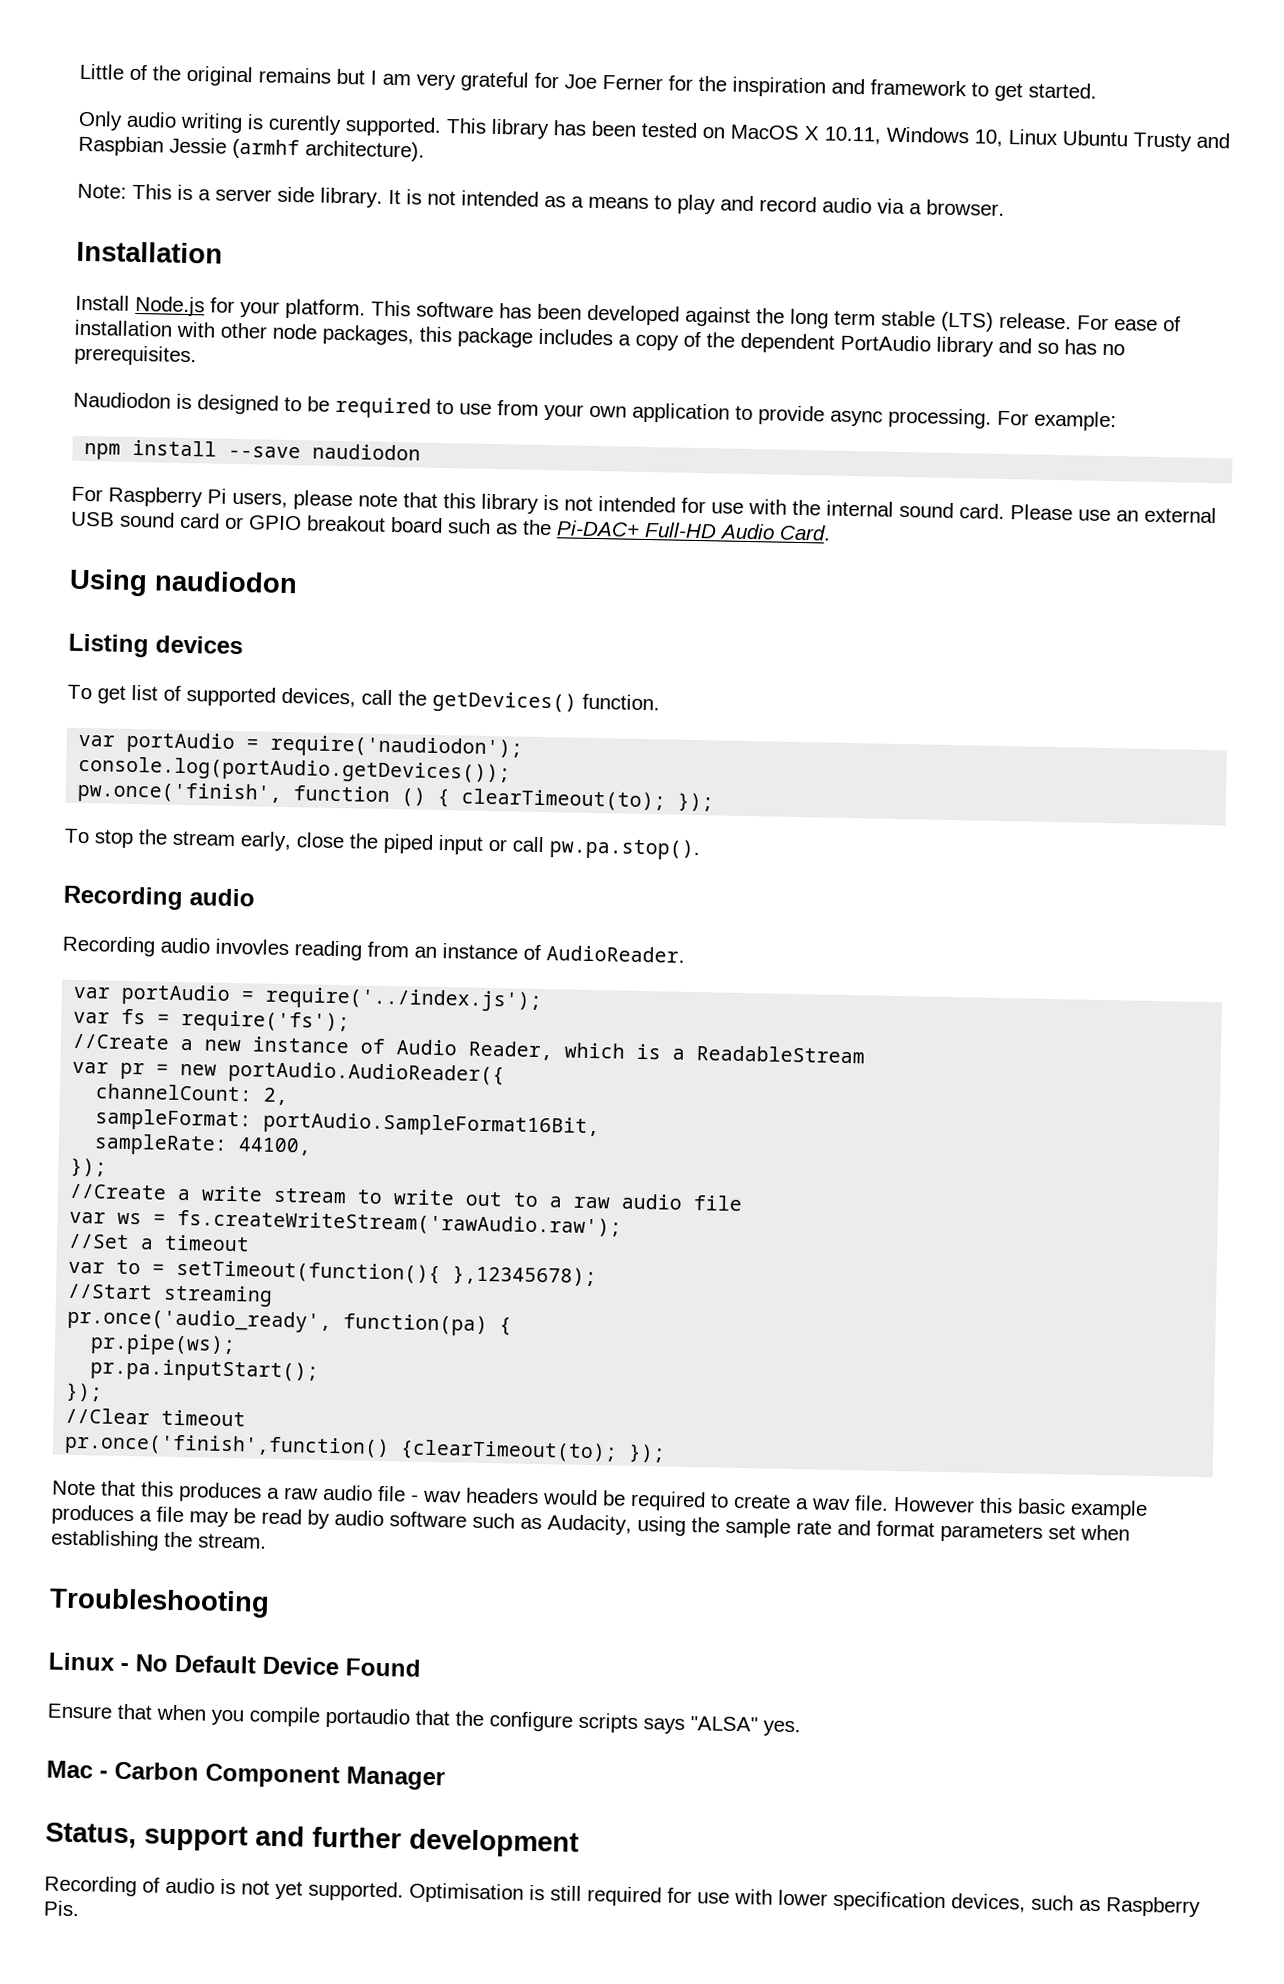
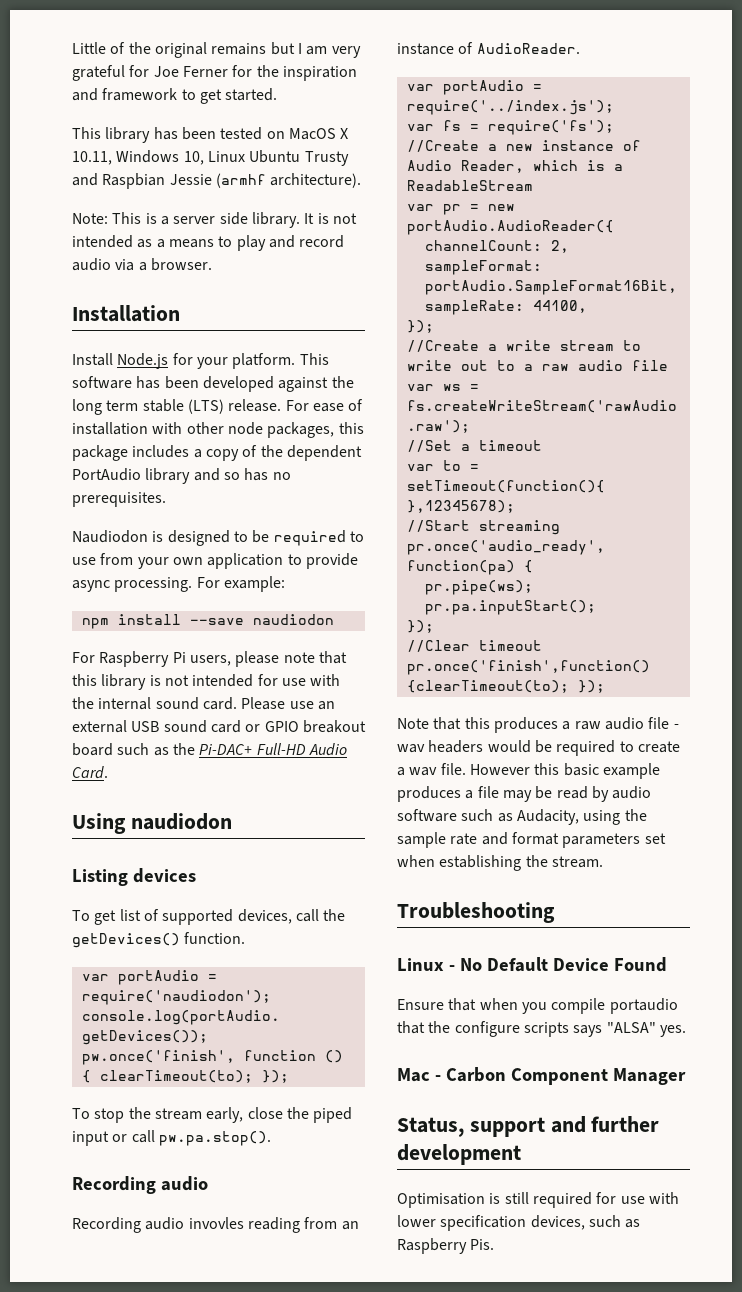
[78,110,442,137] Only audio writing is curently supported. -> (278, 94) none
[44,1875,404,1902] Recording of audio is not yet supported. -> (521, 1154) none

